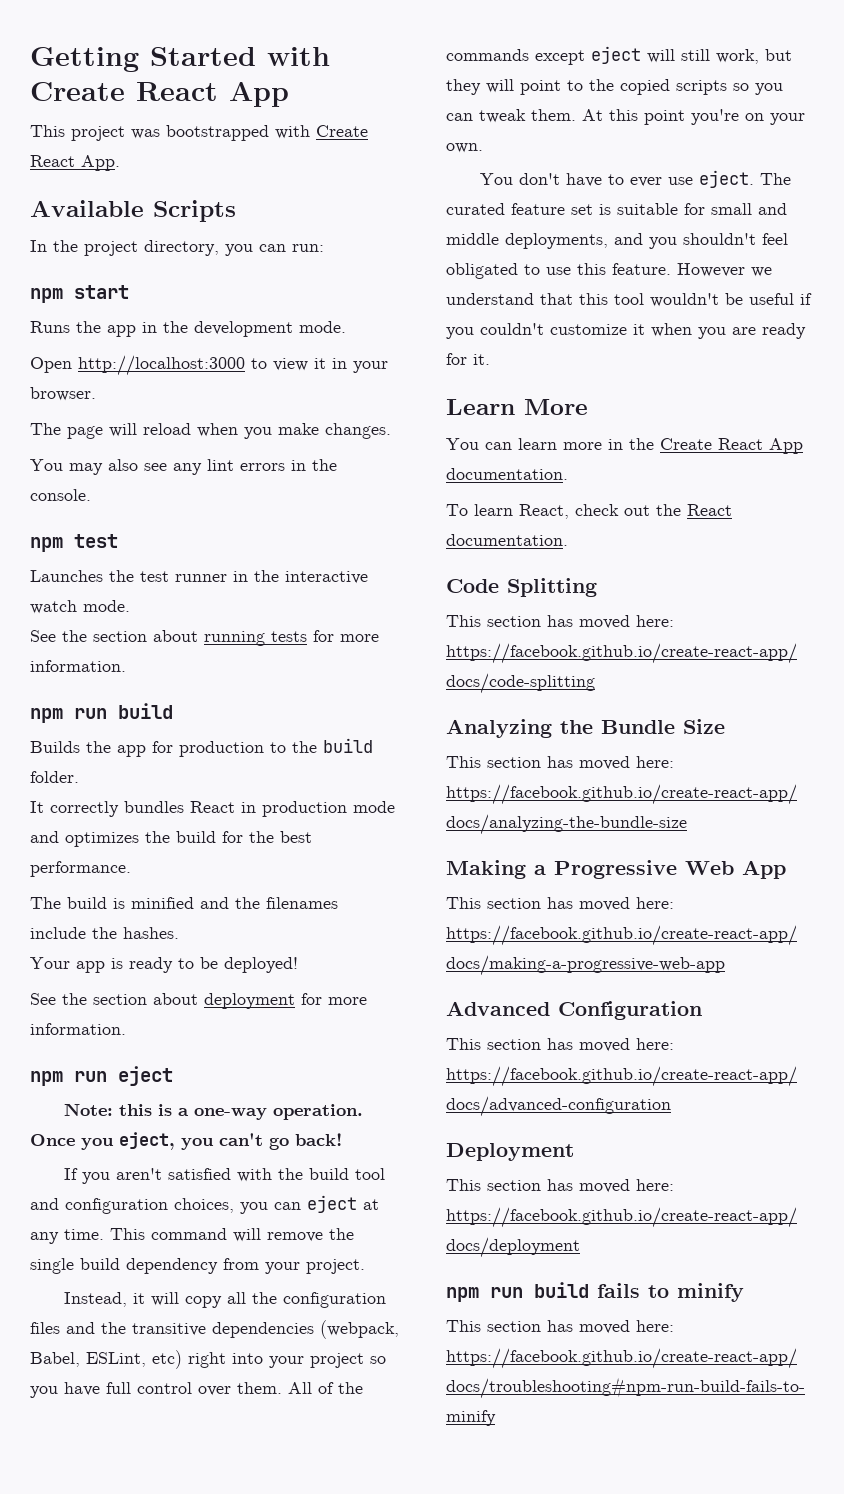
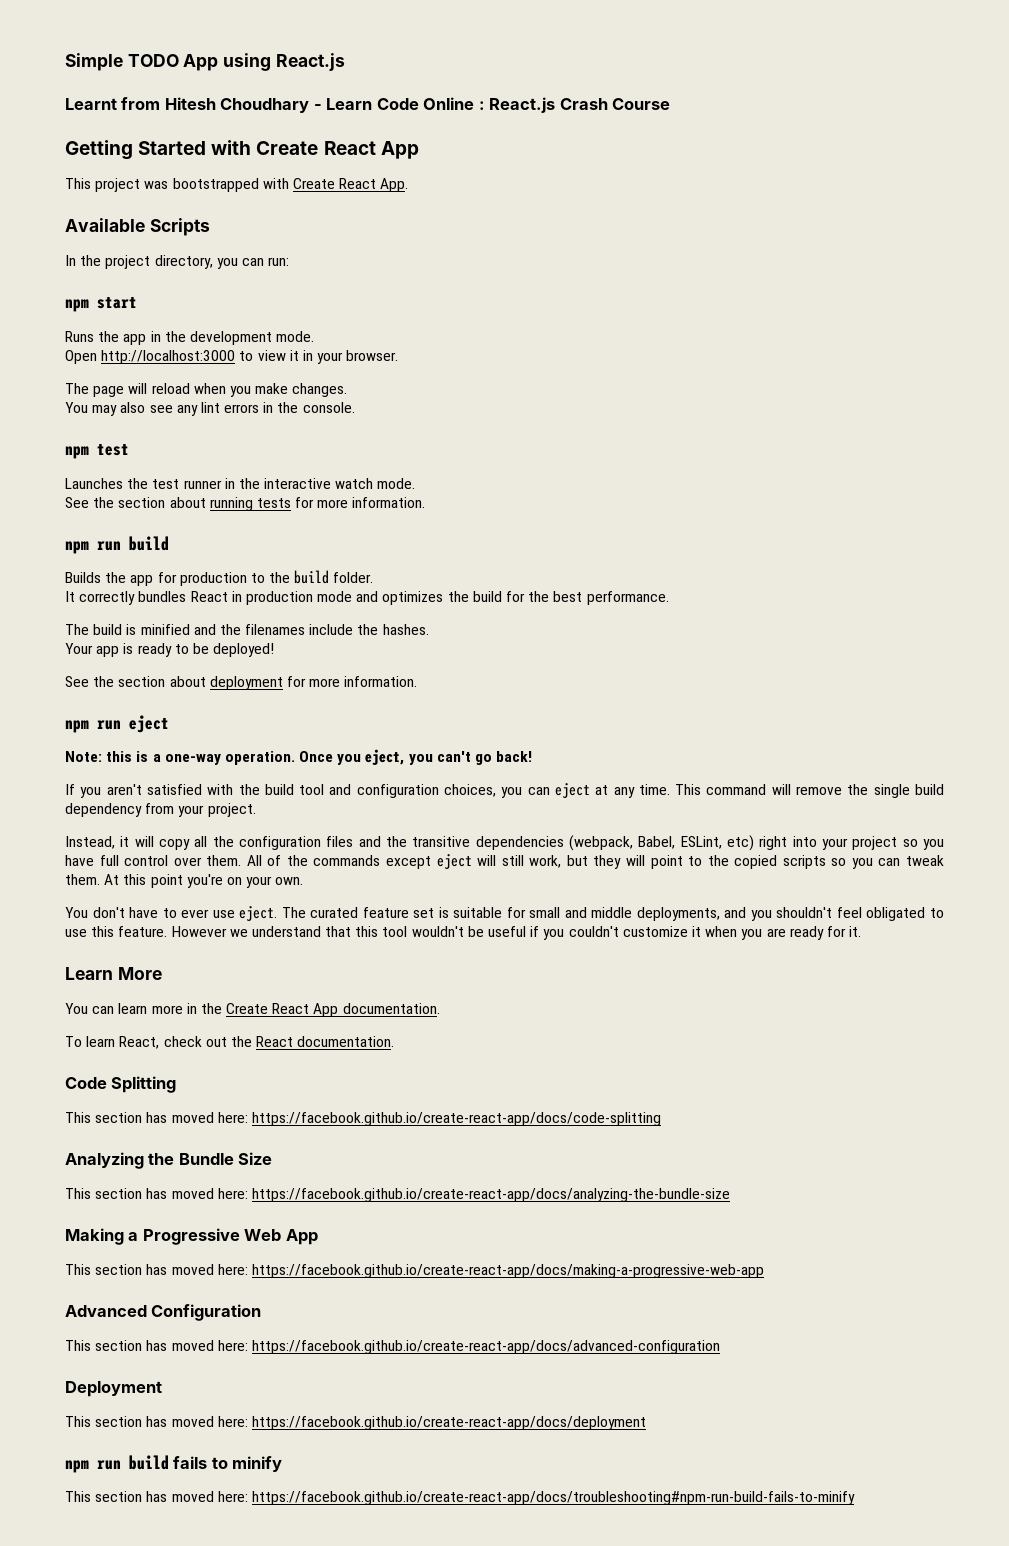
(30, 59) none -> [65,53,345,71] [65,97,671,113] Simple TODO App using React.js // Learnt from Hitesh Choudhary - Learn Code Online : React.js Crash Course //

